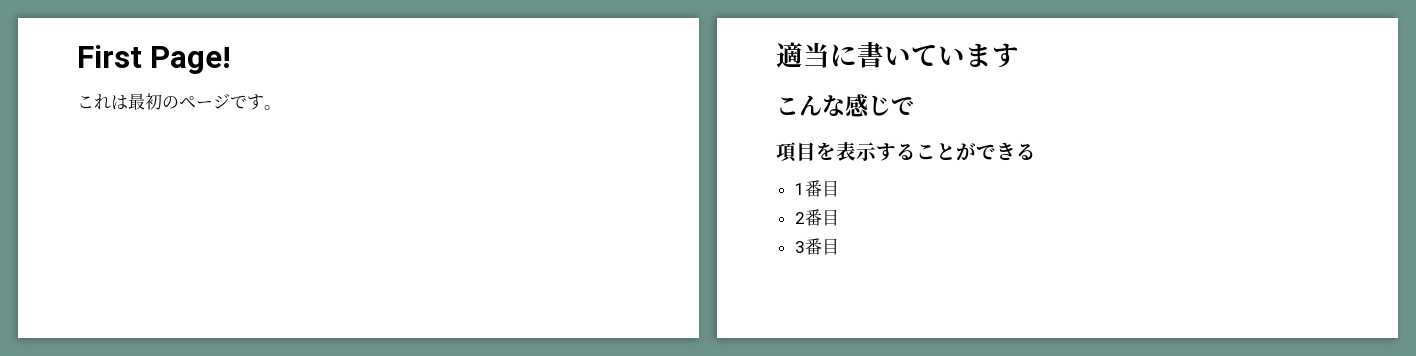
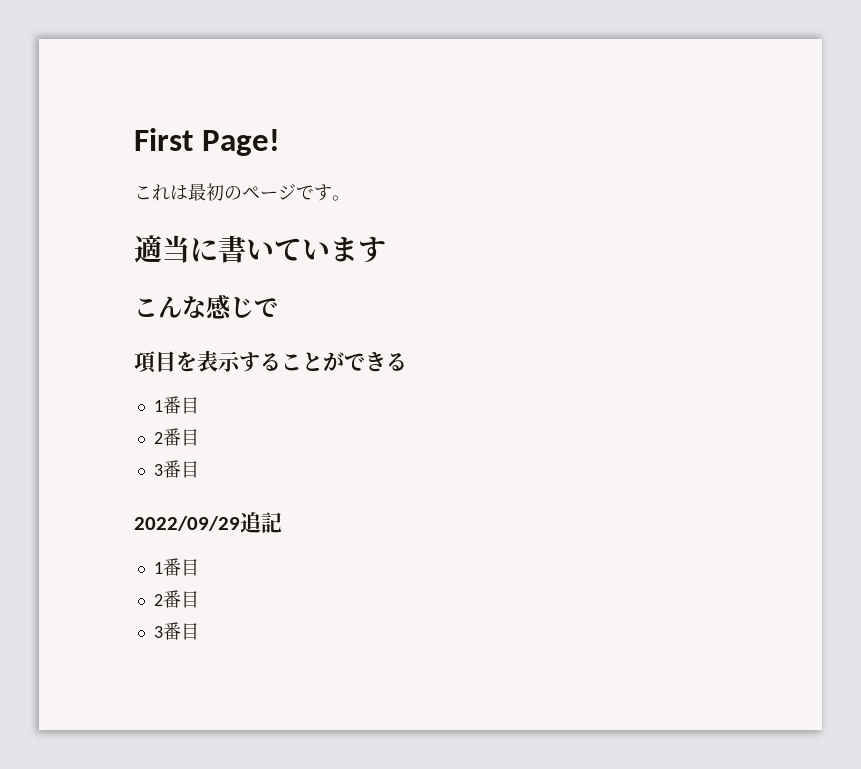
(839, 246) none -> [134,512,282,533] [153,558,199,576] [153,590,199,608] [153,622,199,640] // 2022/09/29追記 // 1番目 // 2番目 // 3番目

